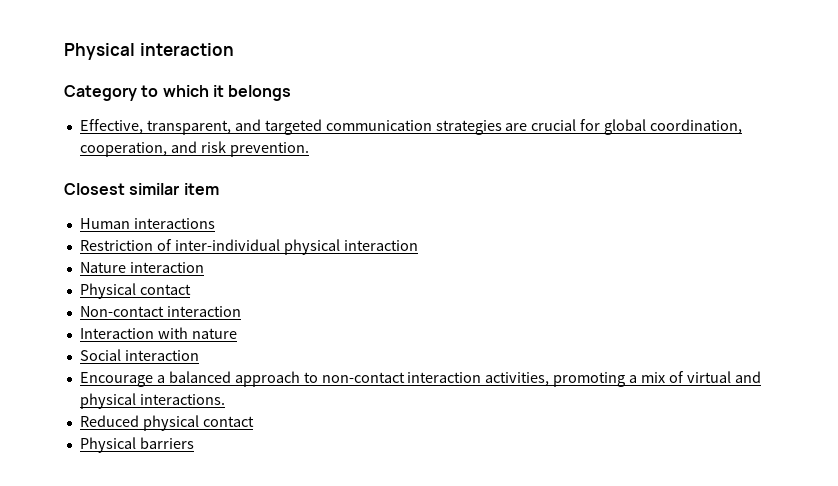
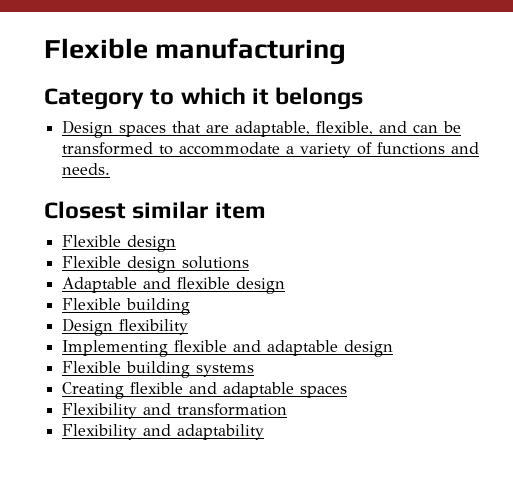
[64,43,234,60] Physical interaction -> [44,38,347,65] Flexible manufacturing
[79,119,743,135] [79,141,309,157] [64,183,219,195] [79,218,215,229] [79,239,418,255] [79,262,204,273] [79,283,191,299] [79,306,241,317] [79,327,237,339] [79,349,199,361] [79,371,761,387] [79,393,225,409] [79,415,254,431] [79,437,194,453] Effective, transparent, and targeted communication strategies are crucial for global coordination, cooperation, and risk prevention. // Closest similar item // Human interactions // Restriction of inter-individual physical interaction // Nature interaction // Physical contact // Non-contact interaction // Interaction with nature // Social interaction // Encourage a balanced approach to non-contact interaction activities, promoting a mix of virtual and physical interactions. // Reduced physical contact // Physical barriers -> [62,120,462,138] [62,142,480,158] [62,163,111,175] [44,201,266,219] [62,235,177,252] [62,256,250,273] [62,277,286,294] [62,298,191,315] [62,318,189,336] [62,340,394,357] [62,361,255,378] [62,382,348,399] [62,403,288,419] [62,424,265,440] Design spaces that are adaptable, flexible, and can be transformed to accommodate a variety of functions and needs. // Closest similar item // Flexible design // Flexible design solutions // Adaptable and flexible design // Flexible building // Design flexibility // Implementing flexible and adaptable design // Flexible building systems // Creating flexible and adaptable spaces // Flexibility and transformation // Flexibility and adaptability

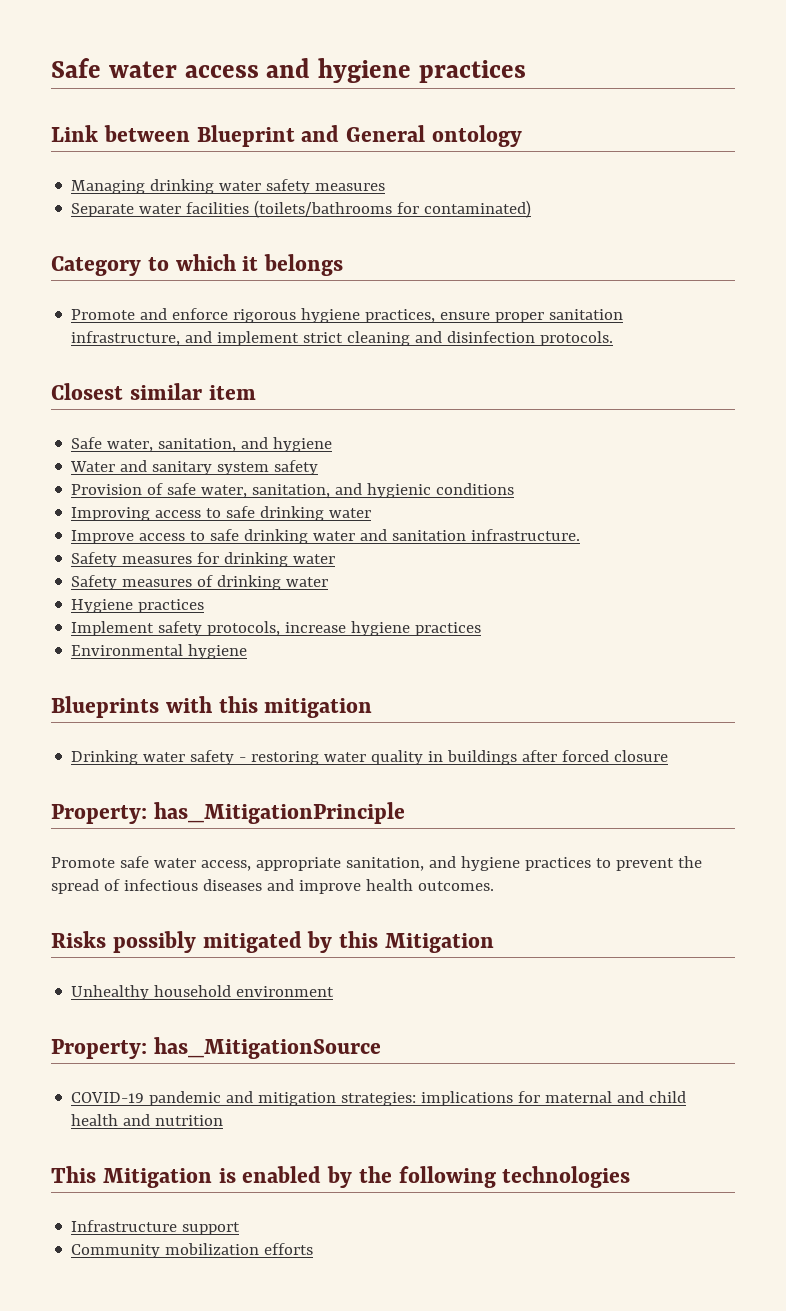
[44,38,347,65] Flexible manufacturing -> [51,58,527,83] [51,125,522,147] [71,179,386,194] [71,200,532,218] Safe water access and hygiene practices // Link between Blueprint and General ontology // Managing drinking water safety measures // Separate water facilities (toilets/bathrooms for contaminated)
[62,120,462,138] [62,142,480,158] [62,163,111,175] [44,201,266,219] [62,235,177,252] [62,256,250,273] [62,277,286,294] [62,298,191,315] [62,318,189,336] [62,340,394,357] [62,361,255,378] [62,382,348,399] [62,403,288,419] [62,424,265,440] Design spaces that are adaptable, flexible, and can be transformed to accommodate a variety of functions and needs. // Closest similar item // Flexible design // Flexible design solutions // Adaptable and flexible design // Flexible building // Design flexibility // Implementing flexible and adaptable design // Flexible building systems // Creating flexible and adaptable spaces // Flexibility and transformation // Flexibility and adaptability -> [71,308,624,323] [71,331,614,346] [51,383,256,400] [71,437,333,452] [70,460,319,475] [71,483,515,498] [71,506,372,521] [71,529,581,544] [71,552,336,567] [71,575,329,590] [71,599,205,613] [71,621,482,636] [71,644,248,659] [51,696,373,718] [71,750,669,765] [51,802,405,824] [51,856,702,871] [51,879,494,894] [51,931,494,953] [71,985,335,1000] [51,1037,381,1059] [71,1091,687,1106] [71,1114,224,1126] [51,1166,631,1188] [71,1220,241,1235] [71,1243,314,1258] Promote and enforce rigorous hygiene practices, ensure proper sanitation infrastructure, and implement strict cleaning and disinfection protocols. // Closest similar item // Safe water, sanitation, and hygiene // Water and sanitary system safety // Provision of safe water, sanitation, and hygienic conditions // Improving access to safe drinking water // Improve access to safe drinking water and sanitation infrastructure. // Safety measures for drinking water // Safety measures of drinking water // Hygiene practices // Implement safety protocols, increase hygiene practices // Environmental hygiene // Blueprints with this mitigation // Drinking water safety - restoring water quality in buildings after forced closure // Property: has_MitigationPrinciple // Promote safe water access, appropriate sanitation, and hygiene practices to prevent the spread of infectious diseases and improve health outcomes. // Risks possibly mitigated by this Mitigation // Unhealthy household environment // Property: has_MitigationSource // COVID-19 pandemic and mitigation strategies: implications for maternal and child health and nutrition // This Mitigation is enabled by the following technologies // Infrastructure support // Community mobilization efforts

